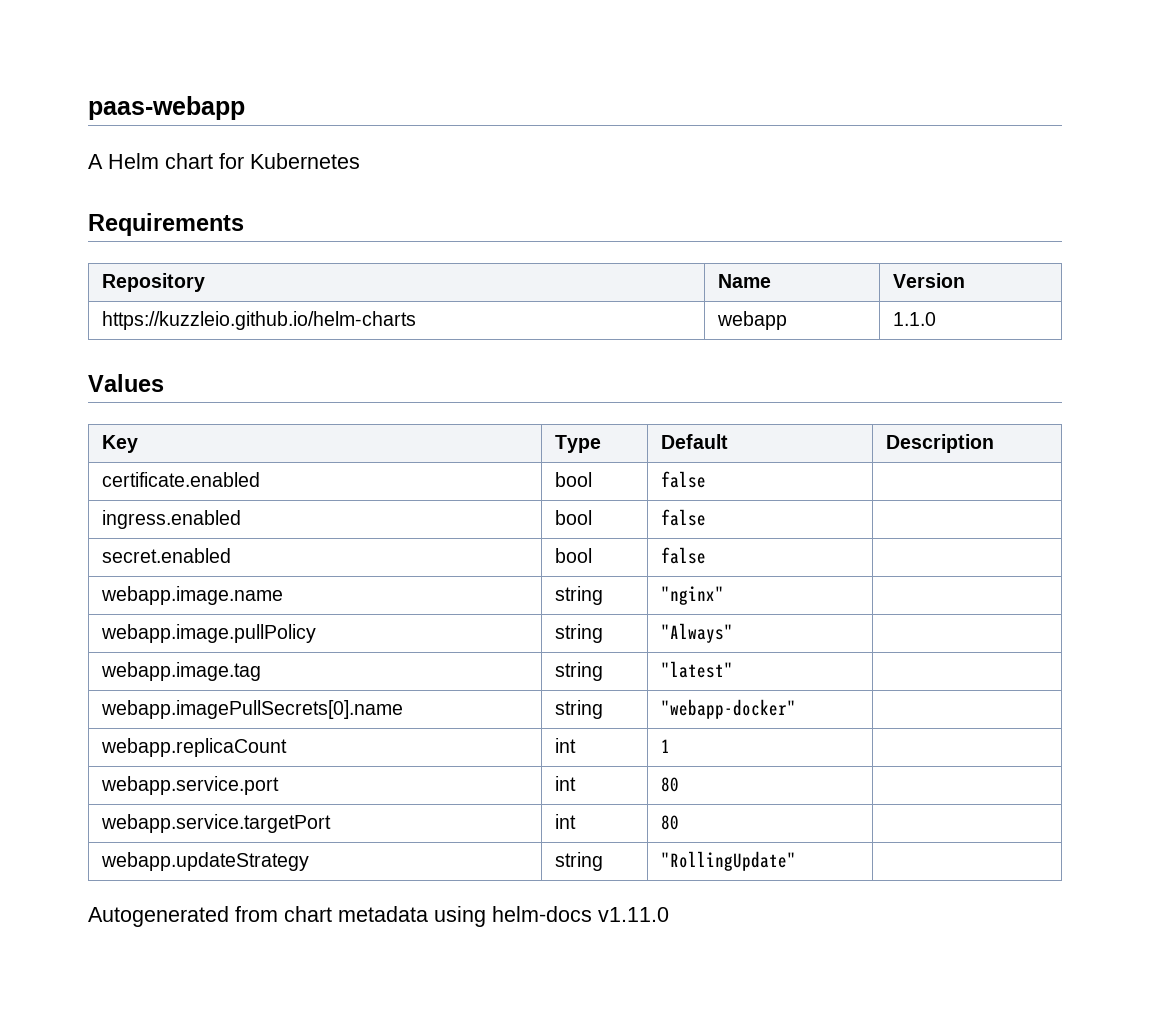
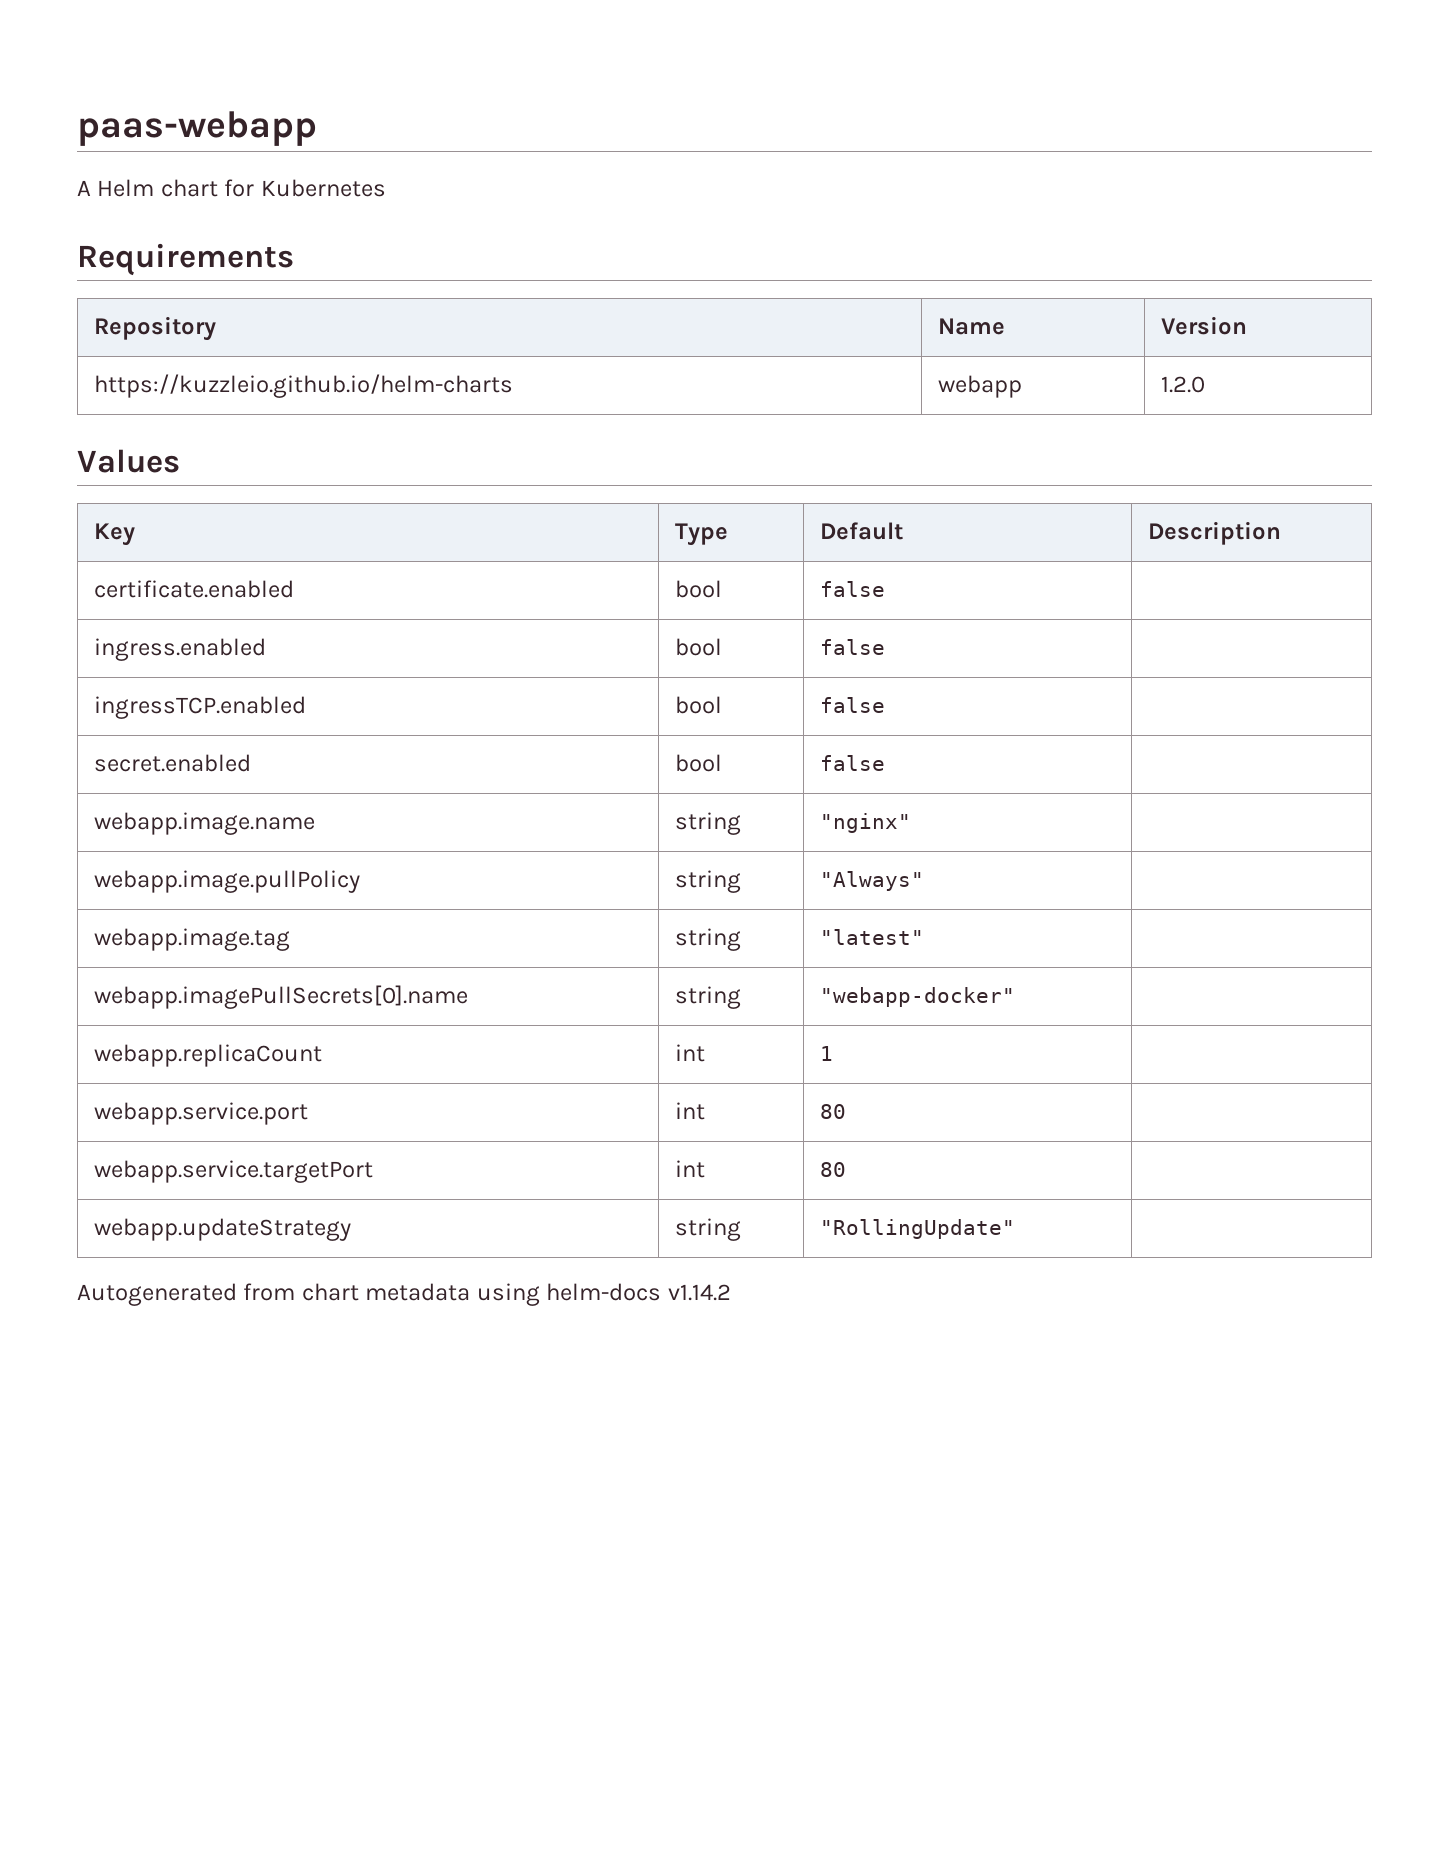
[892,312,936,326] 1.1.0 -> [1161,376,1206,393] 1.2.0
(706, 517) none -> [94,696,307,719] [675,696,723,714] [820,697,886,713] // ingressTCP.enabled | bool | false |
[598,907,669,922] v1.11.0 -> [667,1284,731,1301] v1.14.2

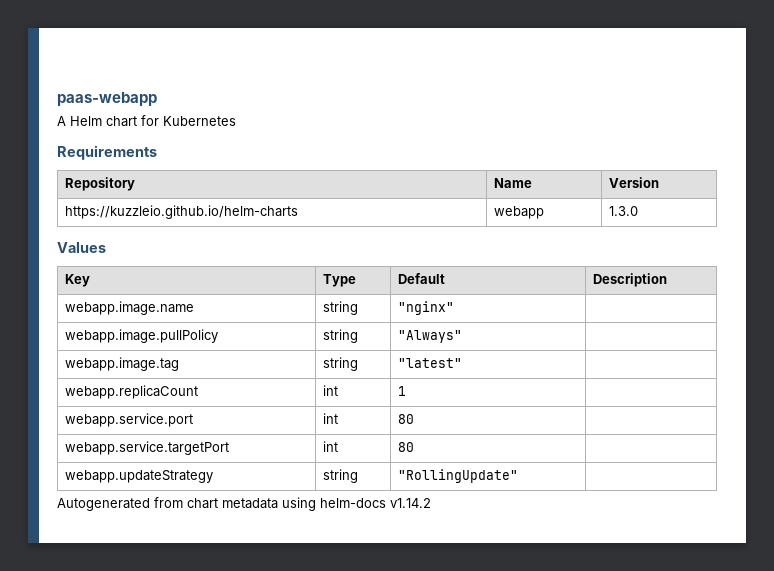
[1161,376,1206,393] 1.2.0 -> [608,206,638,216] 1.3.0
[94,580,295,598] [675,580,723,598] [820,581,886,597] [94,638,267,661] [675,638,723,656] [820,639,886,655] [94,696,307,719] [675,696,723,714] [820,697,886,713] [94,754,252,772] [675,754,723,772] [820,755,886,771] // certificate.enabled | bool | false | // ingress.enabled | bool | false | // ingressTCP.enabled | bool | false | // secret.enabled | bool | false | -> (667, 280) none
[94,985,469,1009] [675,986,742,1009] [820,987,1016,1007] // webapp.imagePullSecrets[0].name | string | "webapp-docker" | -> (462, 363) none

